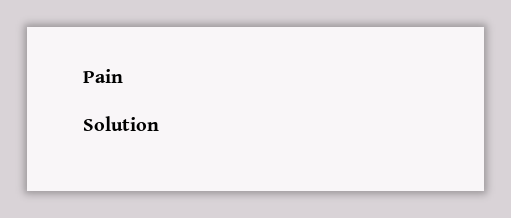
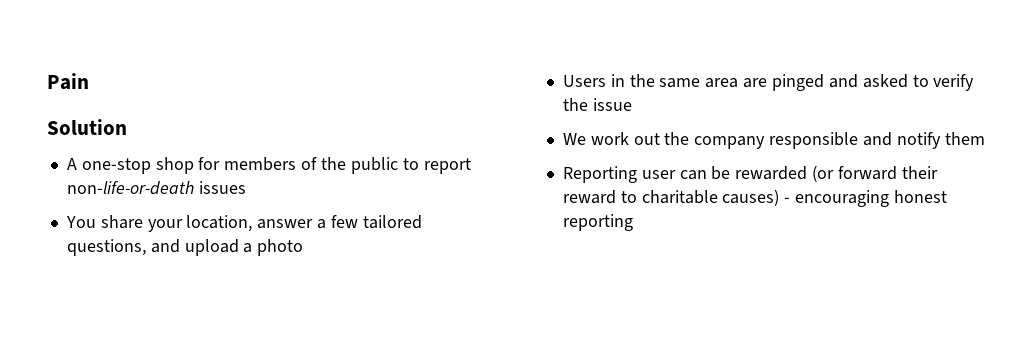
(159, 123) none -> [66,157,471,174] [66,181,246,195] [65,215,422,232] [66,239,304,256] [562,74,975,91] [562,98,632,111] [562,132,985,149] [562,165,938,183] [562,189,947,207] [562,214,633,231] // A one-stop shop for members of the public to report non-life-or-death issues // You share your location, answer a few tailored questions, and upload a photo // Users in the same area are pinged and asked to verify the issue // We work out the company responsible and notify them // Reporting user can be rewarded (or forward their reward to charitable causes) - encouraging honest reporting

